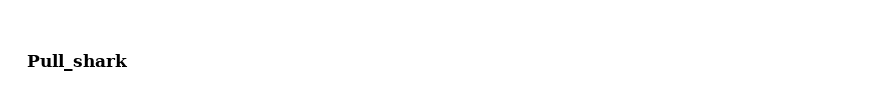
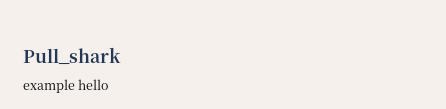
(128, 62) none -> [23,79,109,93] // example hello

